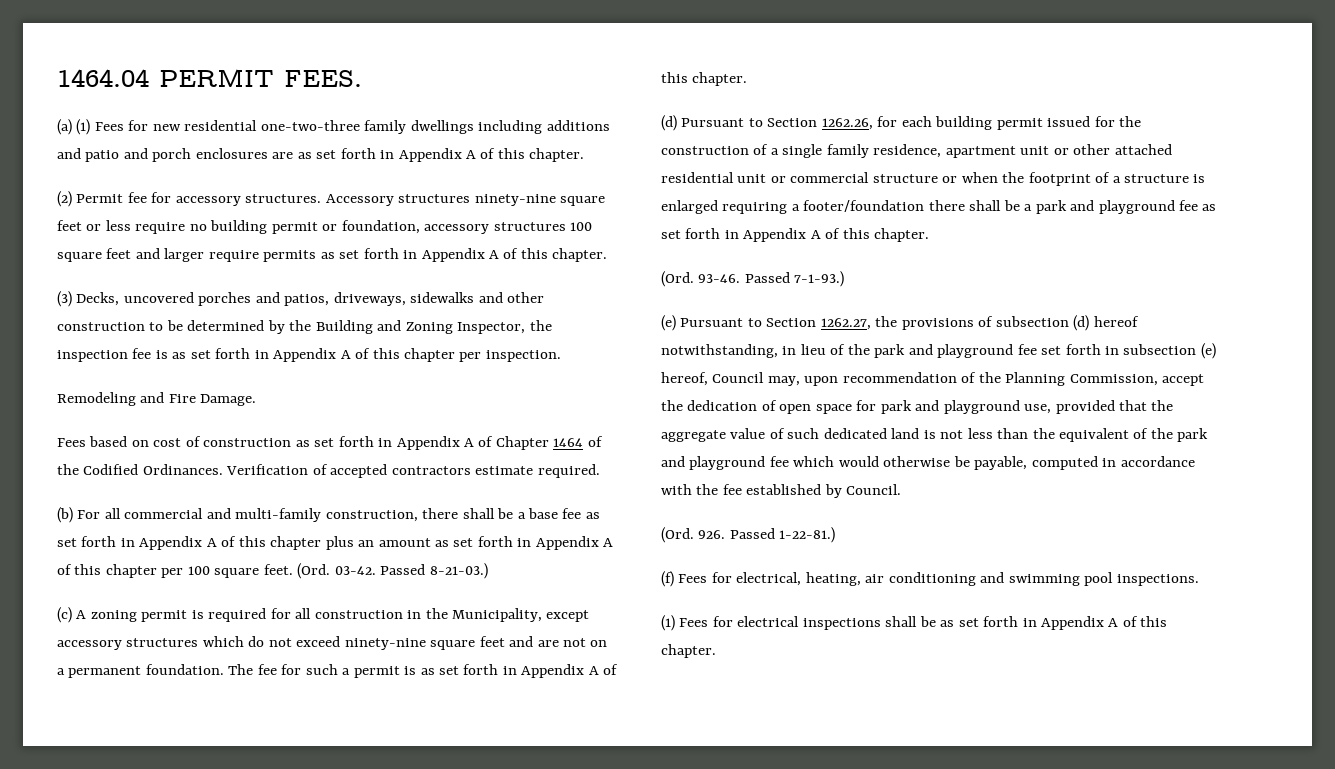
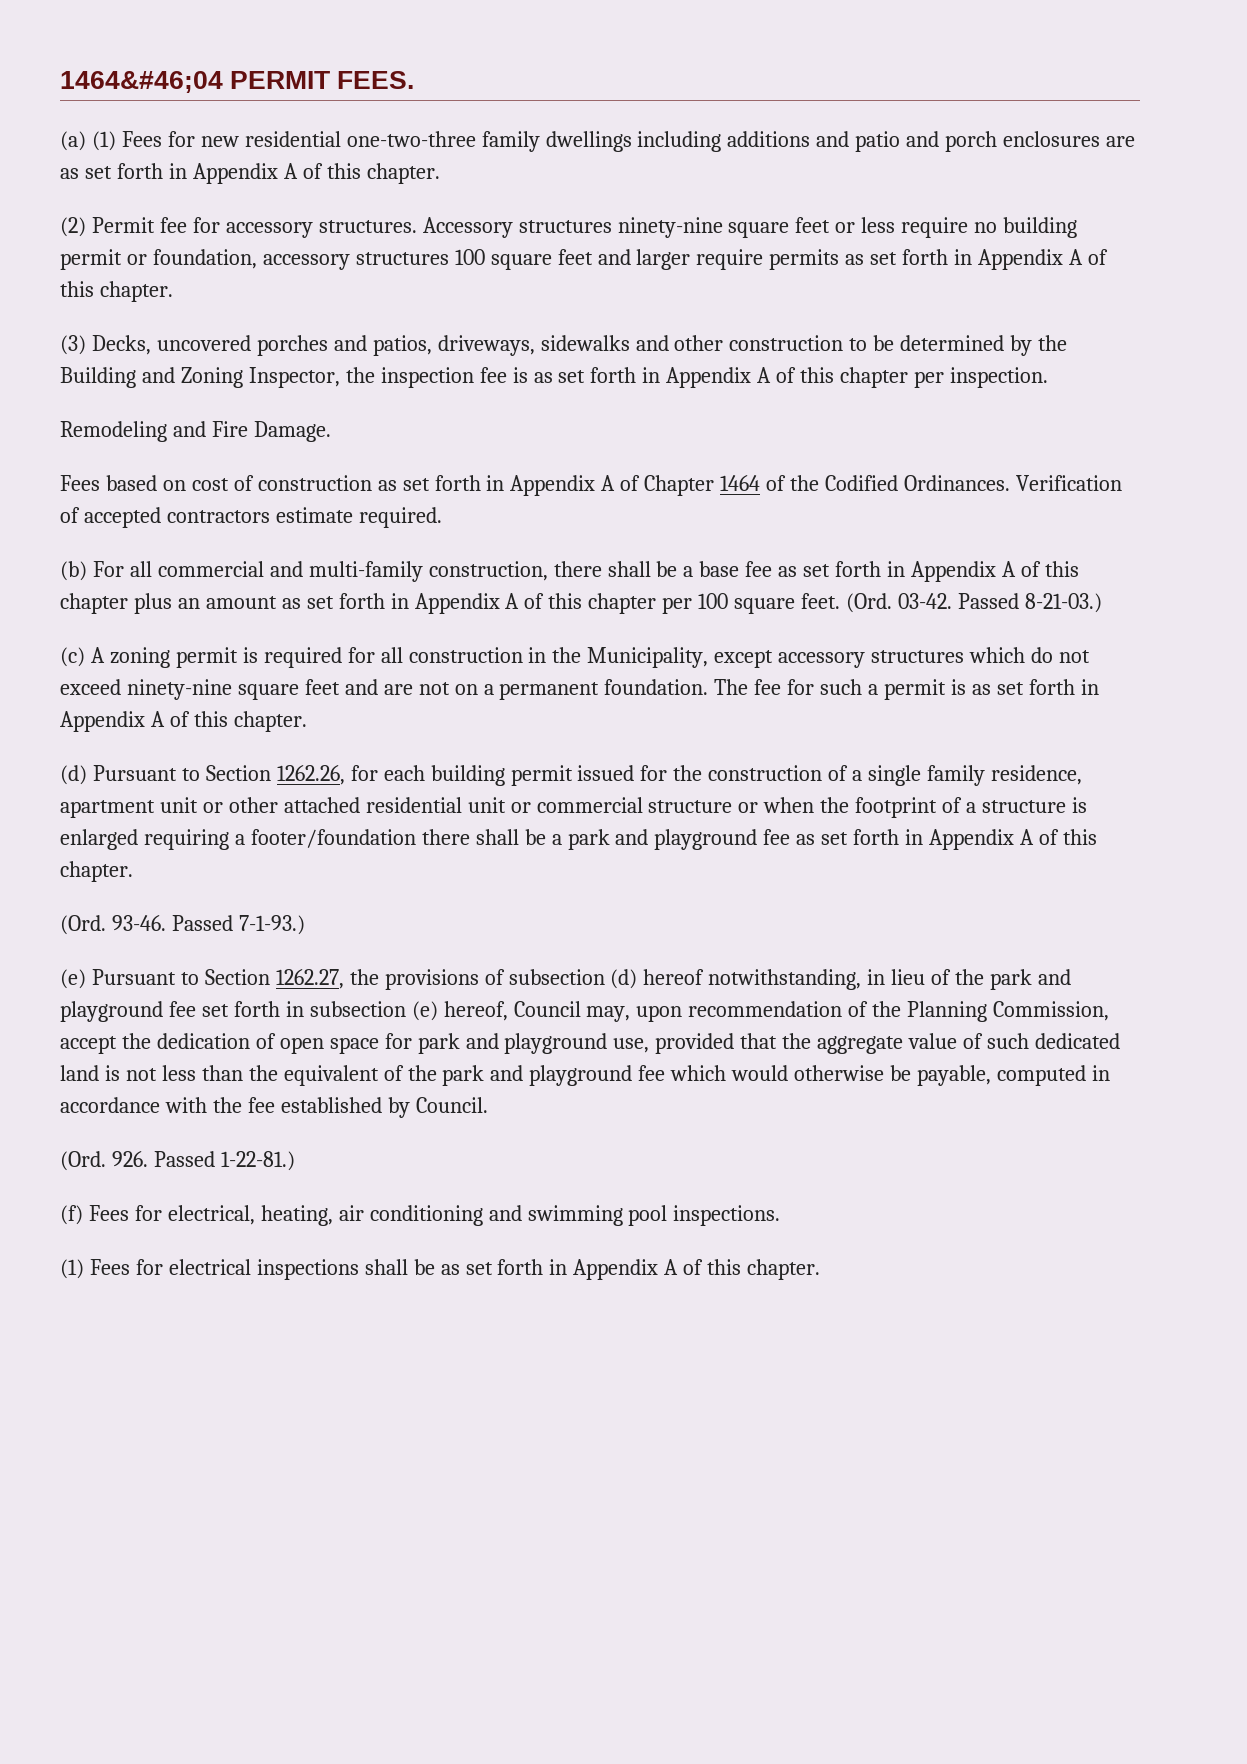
[57,69,149,87] 1464.04 -> [60,71,223,93] 1464&#46;04

